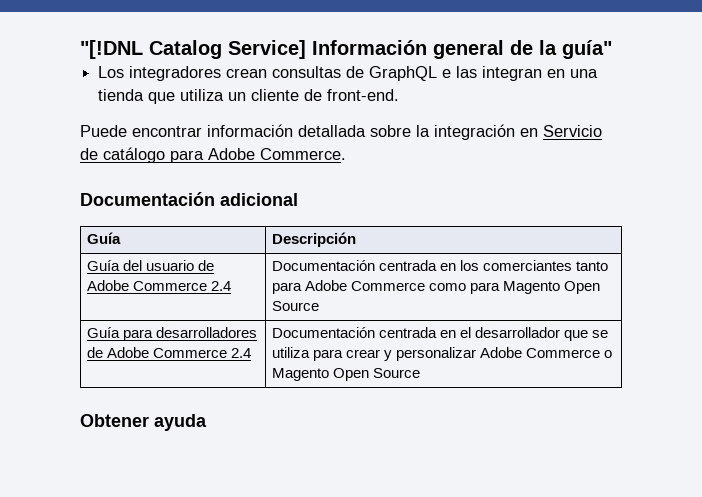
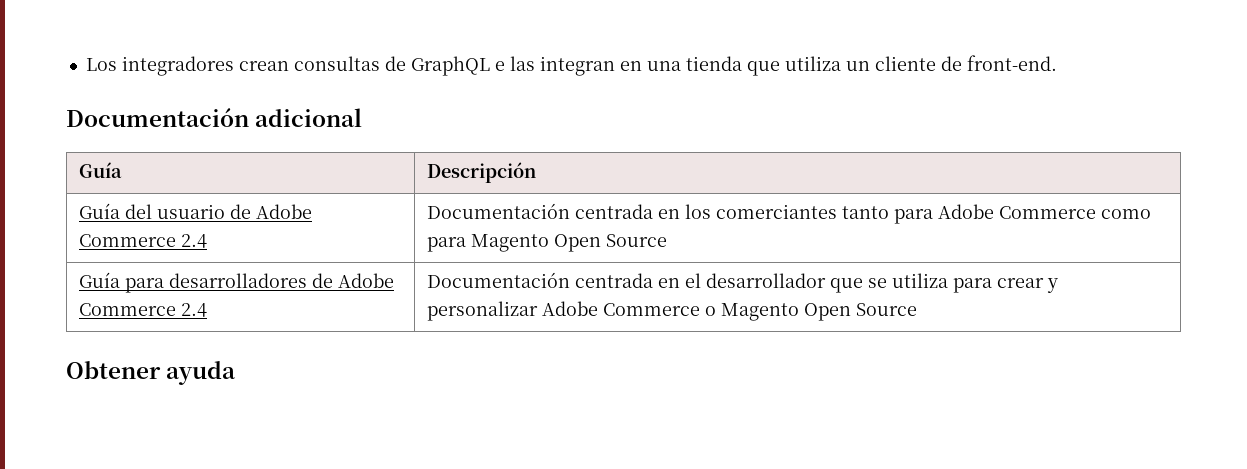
[80,40,612,59] "[!DNL Catalog Service] Información general de la guía" // -> (85, 64) none
[80,124,602,140] [80,147,346,163] // Puede encontrar información detallada sobre la integración en Servicio de catálogo para Adobe Commerce. -> (1057, 63) none

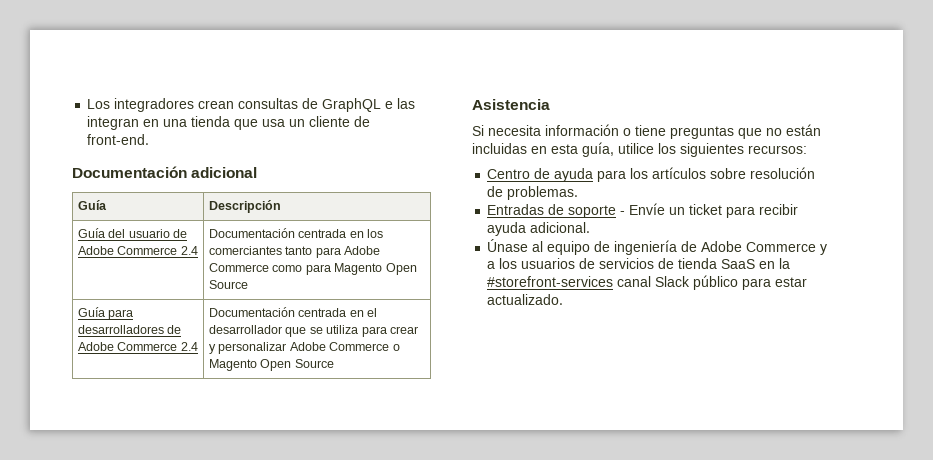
[784,56,841,71] utiliza -> [262,119,286,127] usa
[66,361,237,385] Obtener ayuda -> [472,99,550,110] [472,124,821,139] [472,142,807,157] [487,167,816,182] [487,186,579,200] [487,203,799,218] [487,222,591,236] [487,239,828,255] [487,258,791,269] [487,275,808,290] [487,294,564,305] Asistencia // Si necesita información o tiene preguntas que no están incluidas en esta guía, utilice los siguientes recursos: // Centro de ayuda para los artículos sobre resolución de problemas. // Entradas de soporte - Envíe un ticket para recibir ayuda adicional. // Únase al equipo de ingeniería de Adobe Commerce y a los usuarios de servicios de tienda SaaS en la #storefront-services canal Slack público para estar actualizado.

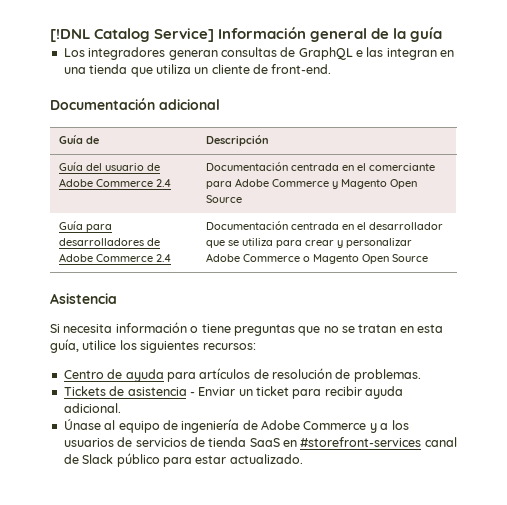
(87, 104) none -> [50,27,443,42] [!DNL Catalog Service] Información general de la guía //
[198,100,235,109] crean -> [168,50,218,60] generan
[262,119,286,127] usa -> [155,64,191,74] utiliza
(107, 205) none -> [85,136,99,144] de
[367,229,384,238] [208,246,313,255] los comerciantes tanto -> [356,163,435,171] el comerciante
[272,264,331,275] como para -> [331,181,338,189] y
[786,124,821,136] [472,143,527,154] están incluidas -> [342,324,397,333] se tratan
[630,167,747,179] los artículos sobre -> [199,368,269,379] artículos de
[487,203,666,218] Entradas de soporte - Envíe -> [63,386,236,396] Tickets de asistencia - Enviar
[779,258,791,269] la -> (297, 443) none
(652, 281) none -> [63,454,79,464] de

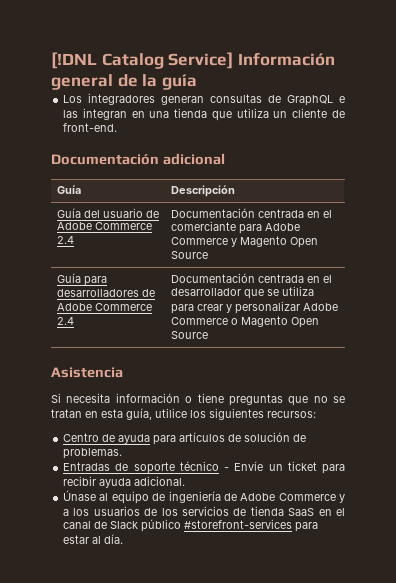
[85,136,99,144] de -> (82, 189) none
[272,368,332,379] resolución -> [244,432,291,442] solución
[63,386,236,396] Tickets de asistencia - Enviar -> [63,461,264,474] Entradas de soporte técnico - Envíe
(133, 442) none -> [161,508,178,516] los
[300,437,422,447] #storefront-services -> [335,508,345,516] el
(160, 460) none -> [184,519,293,529] #storefront-services
[229,454,303,464] actualizado. -> [92,534,124,544] al día.

